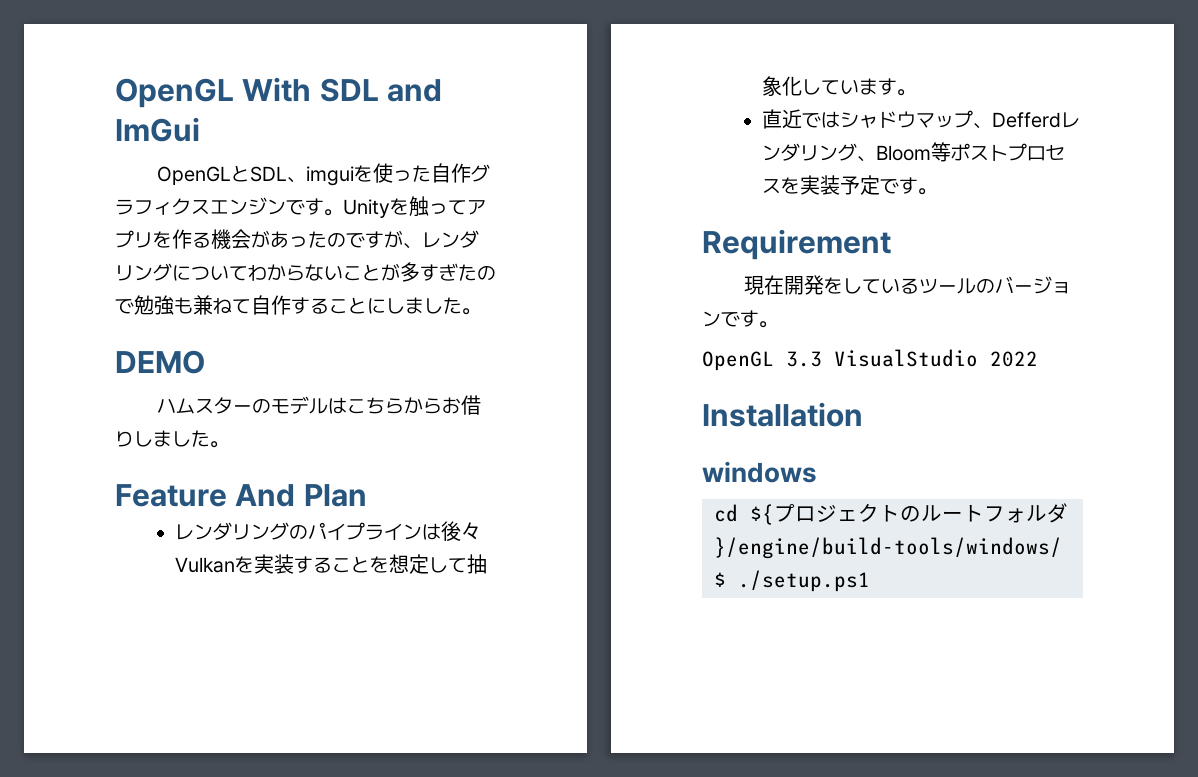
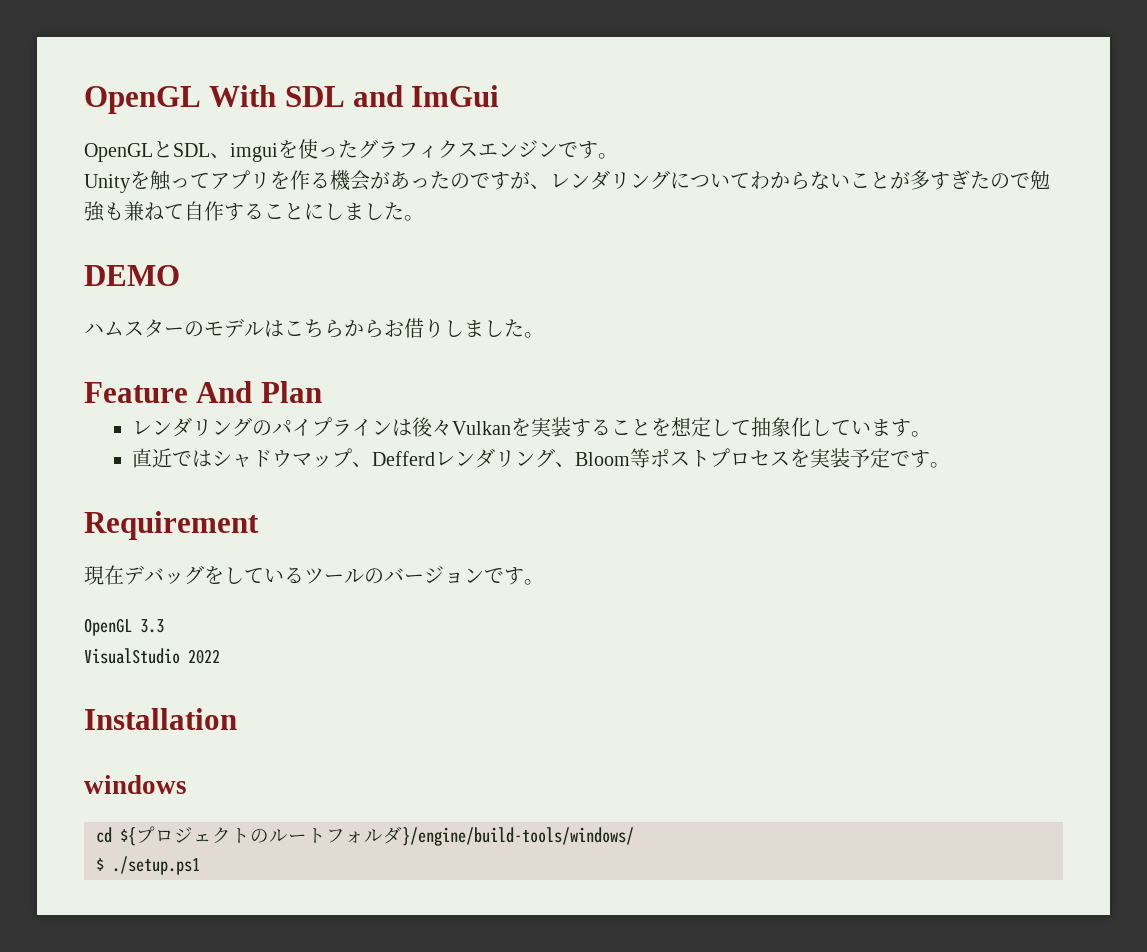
[430,163,471,183] 自作 -> (358, 149) none
(343, 212) none -> (618, 156) //
[783,275,824,295] 開発 -> [124,565,204,585] デバッグ
(822, 359) none -> (164, 626) //

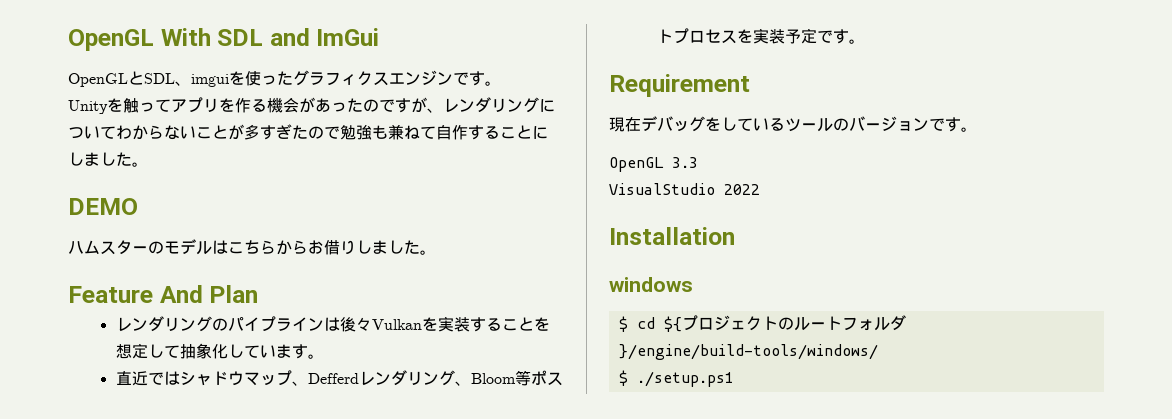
(187, 784) none -> [618,316,628,332] $

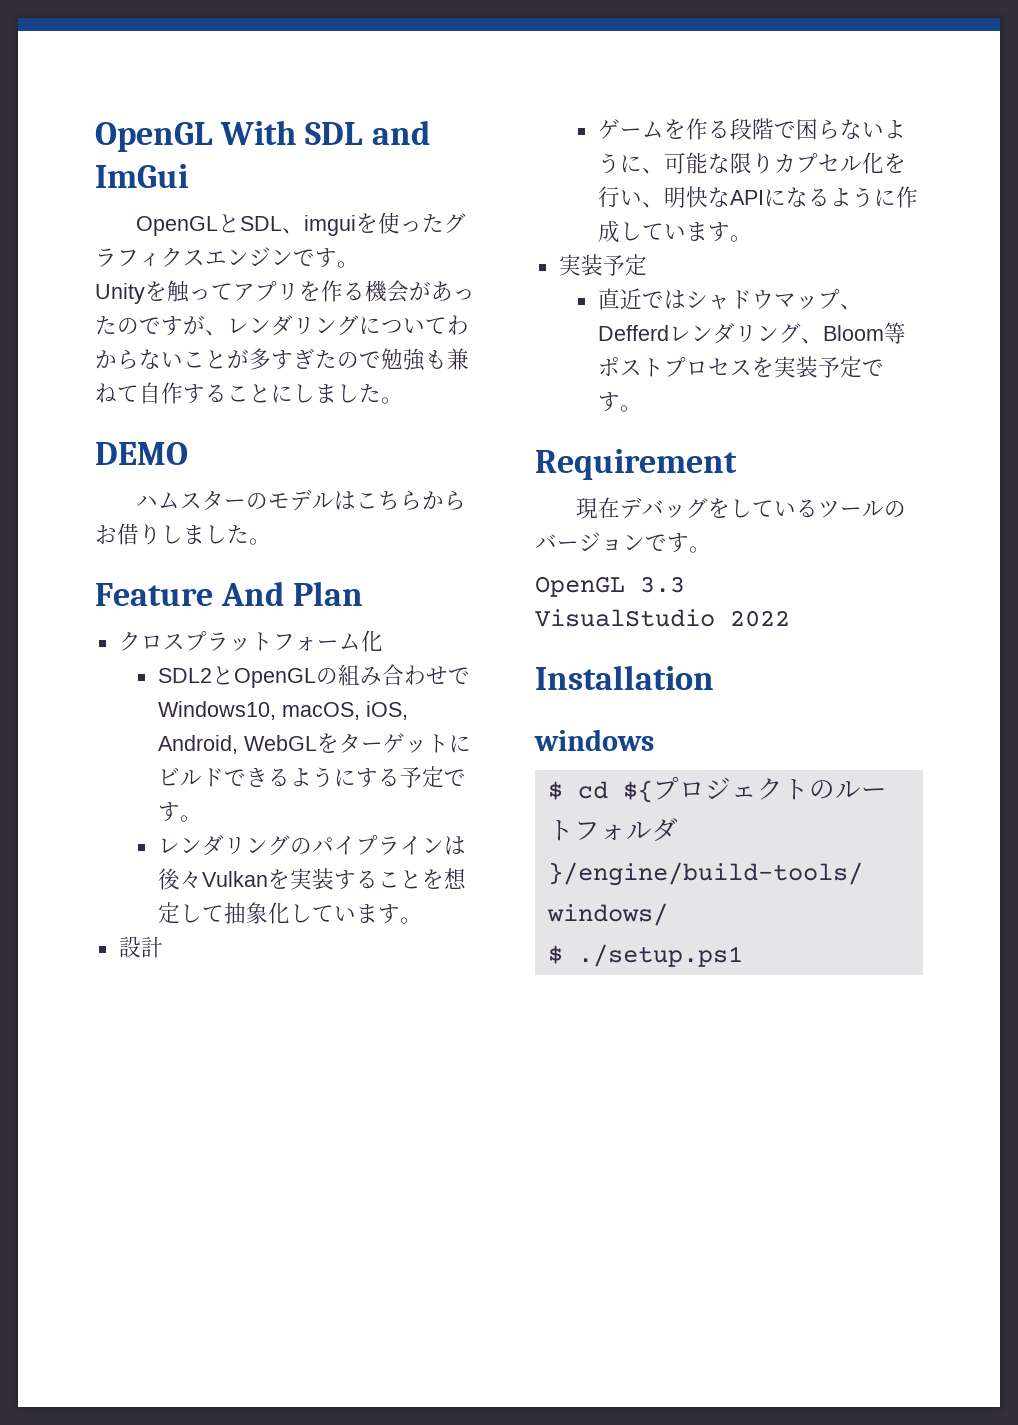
(259, 294) none -> [118,630,383,652] [157,664,470,688] [157,701,408,720] [157,733,471,754] [157,766,466,788] [157,802,202,822] // クロスプラットフォーム化 // SDL2とOpenGLの組み合わせでWindows10, macOS, iOS, Android, WebGLをターゲットにビルドできるようにする予定です。
(324, 356) none -> [118,936,163,958] [597,118,906,140] [597,152,906,174] [597,186,918,208] [597,220,752,243] [558,254,647,276] // 設計 // ゲームを作る段階で困らないように、可能な限りカプセル化を行い、明快なAPIになるように作成しています。 // 実装予定

